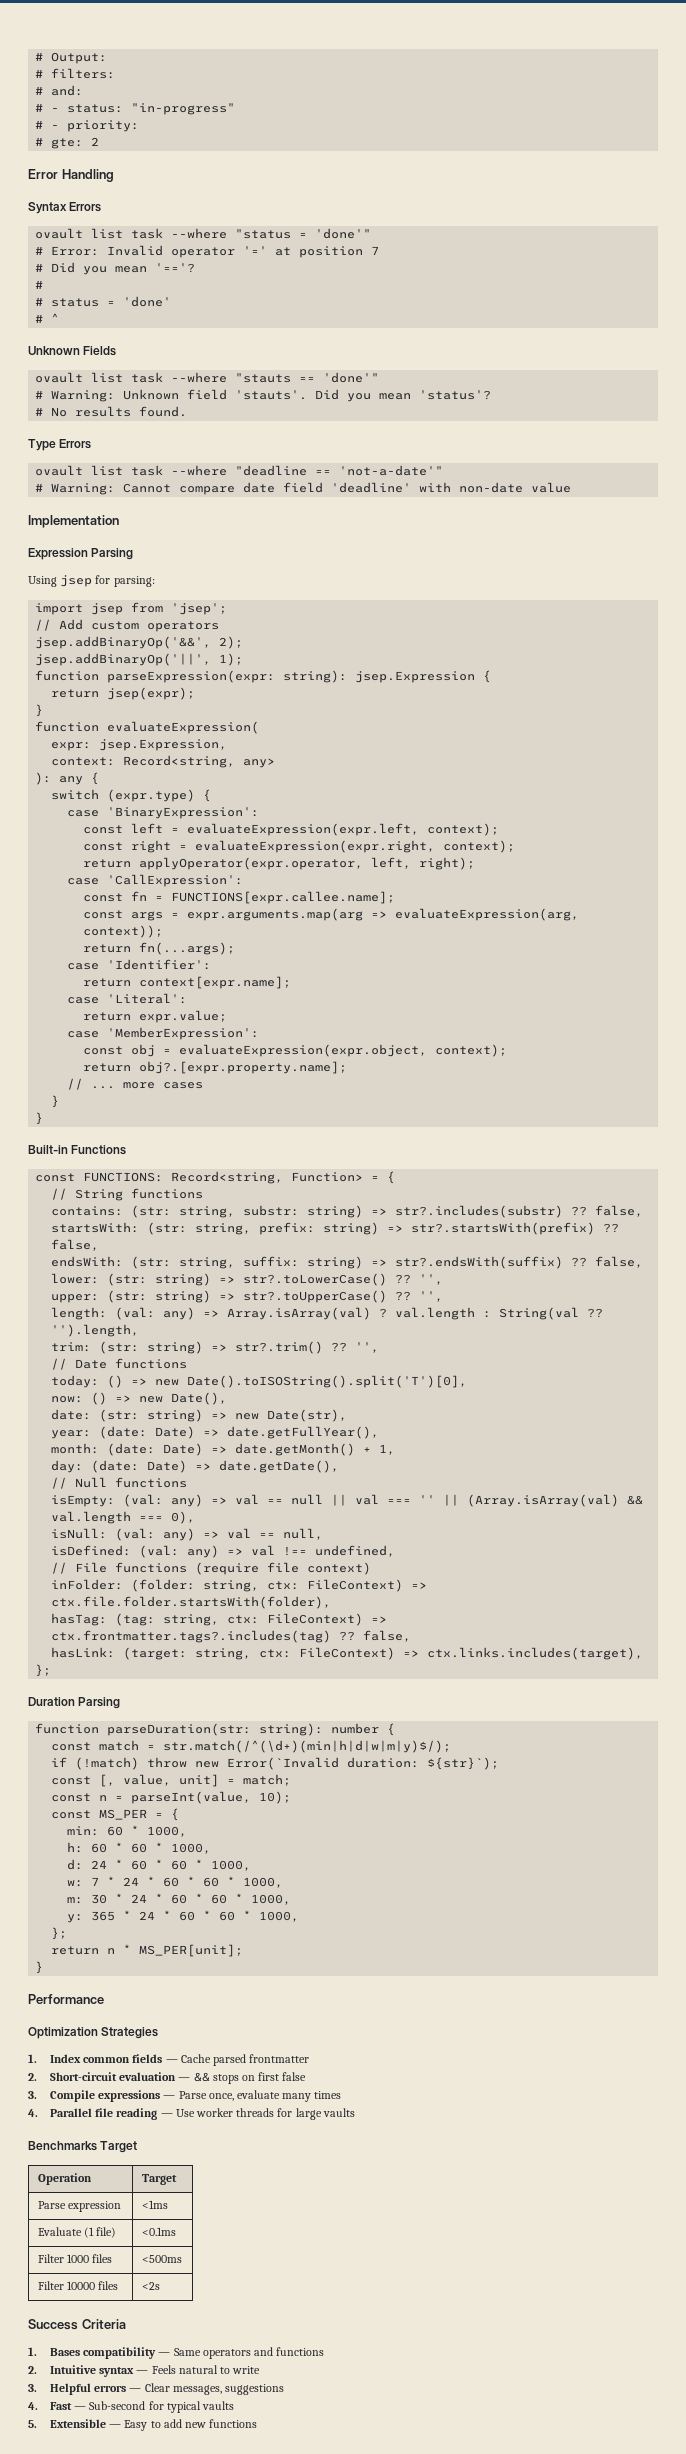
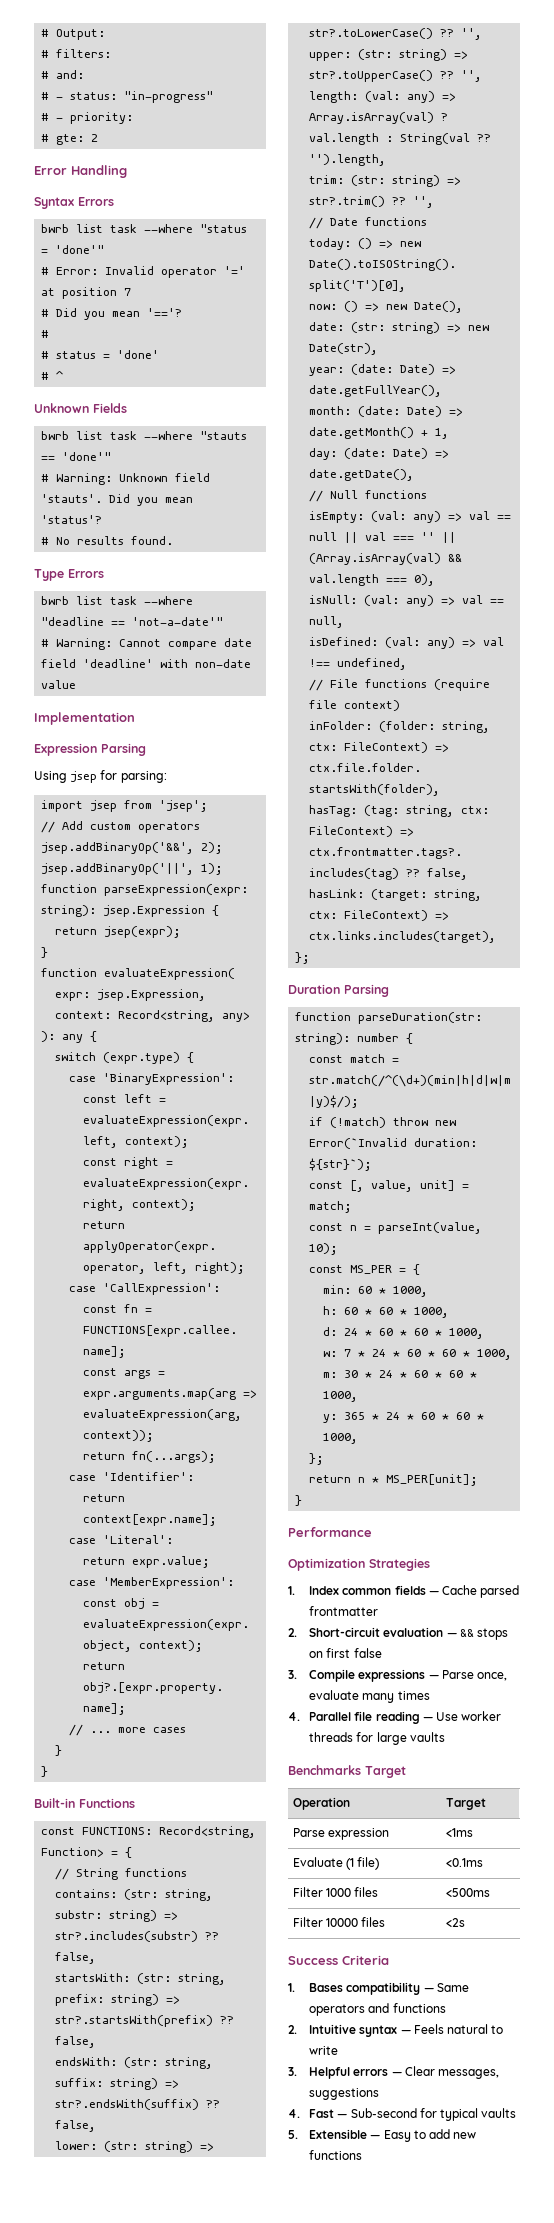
[35,228,84,239] ovault -> [41,224,70,233] bwrb
[35,372,84,383] ovault -> [41,431,70,440] bwrb
[35,465,84,476] ovault -> [41,596,70,605] bwrb

